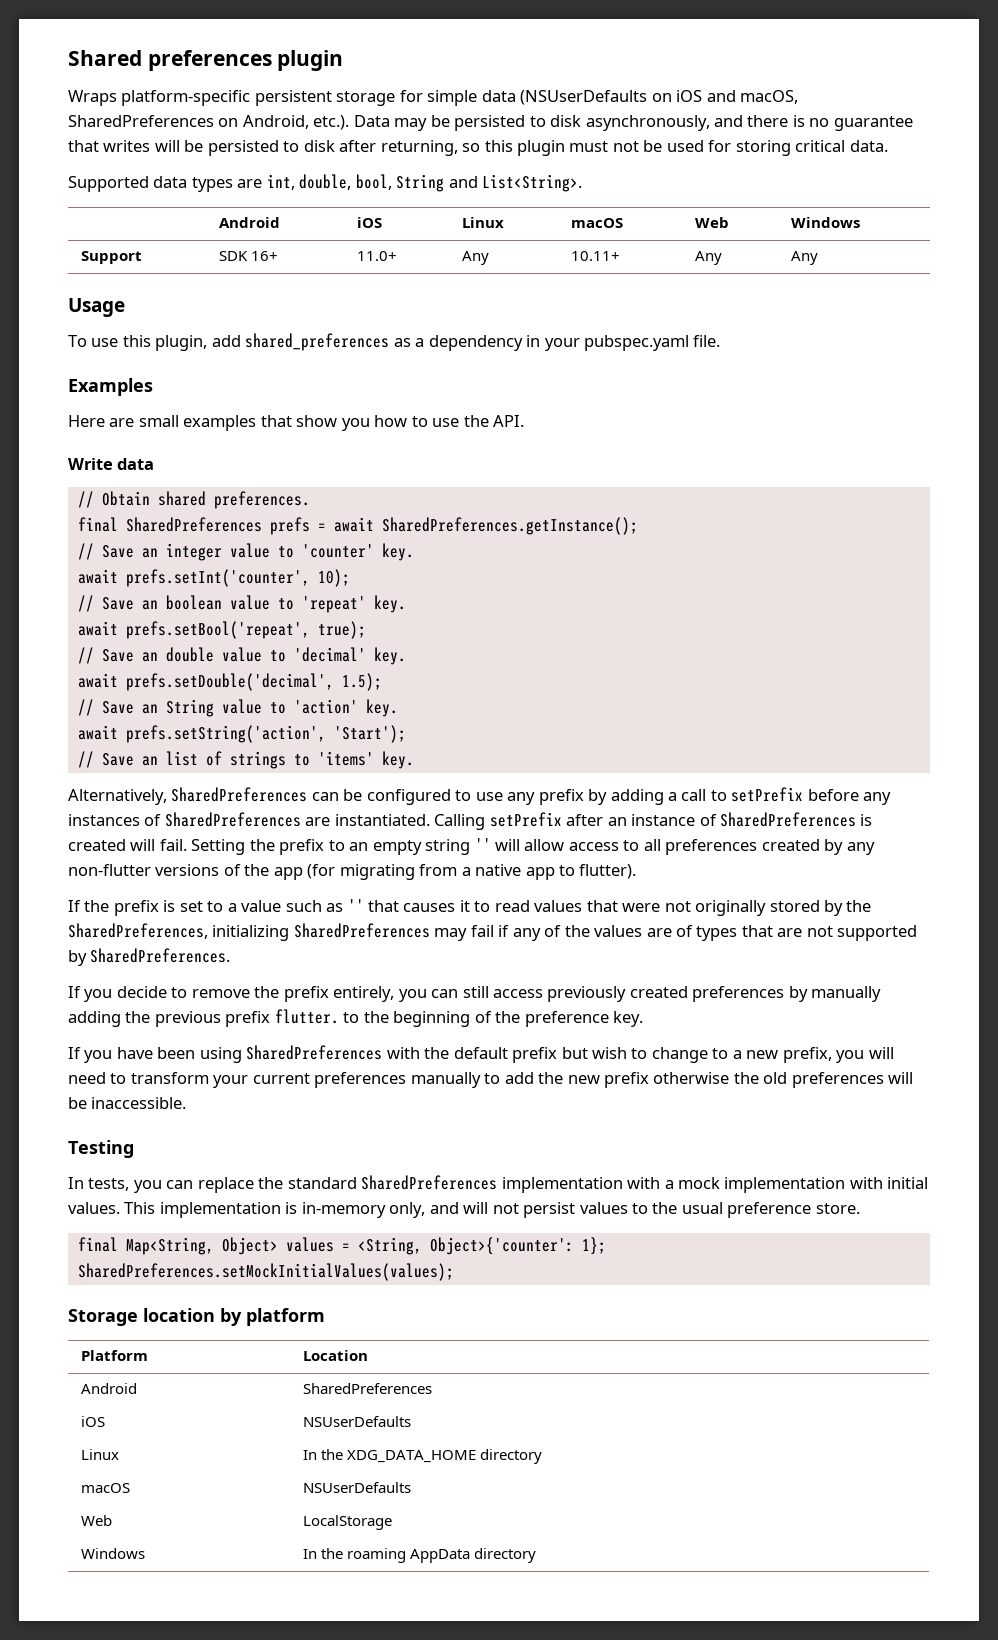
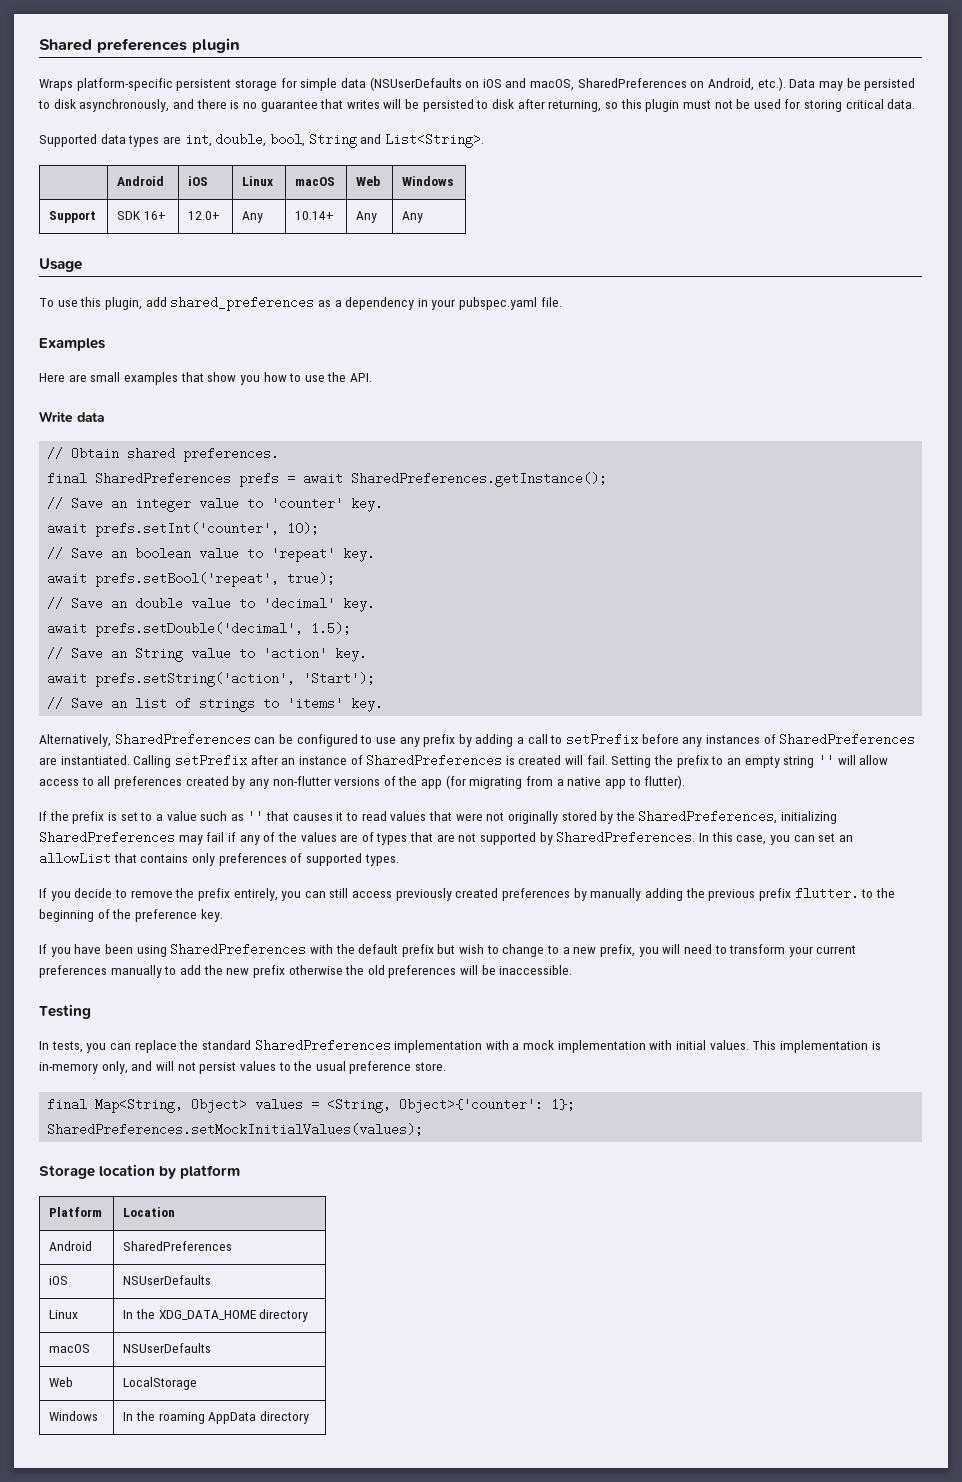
[356,251,397,261] [461,251,489,265] [570,251,620,261] 11.0+ | Any | 10.11+ -> [188,211,221,220] [242,211,264,223] [295,211,335,220] 12.0+ | Any | 10.14+
(231, 955) none -> [698,832,853,845] [39,852,399,866] In this case, you can set an allowList that contains only preferences of supported types.

